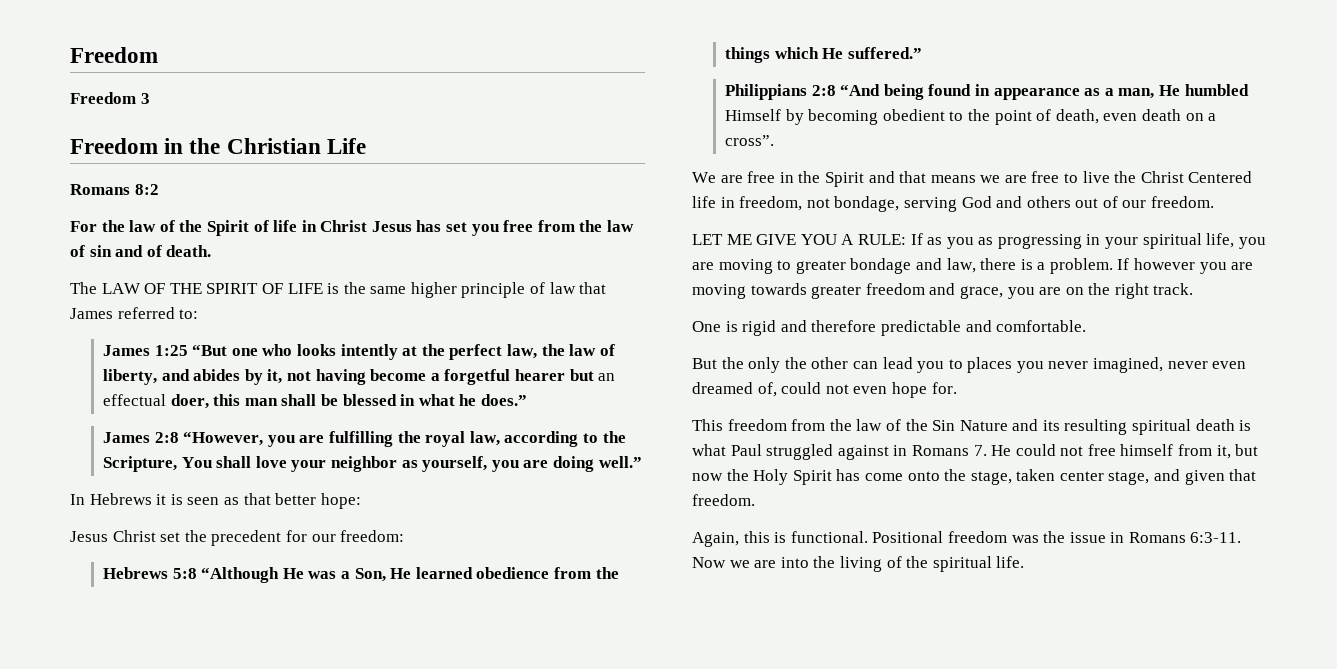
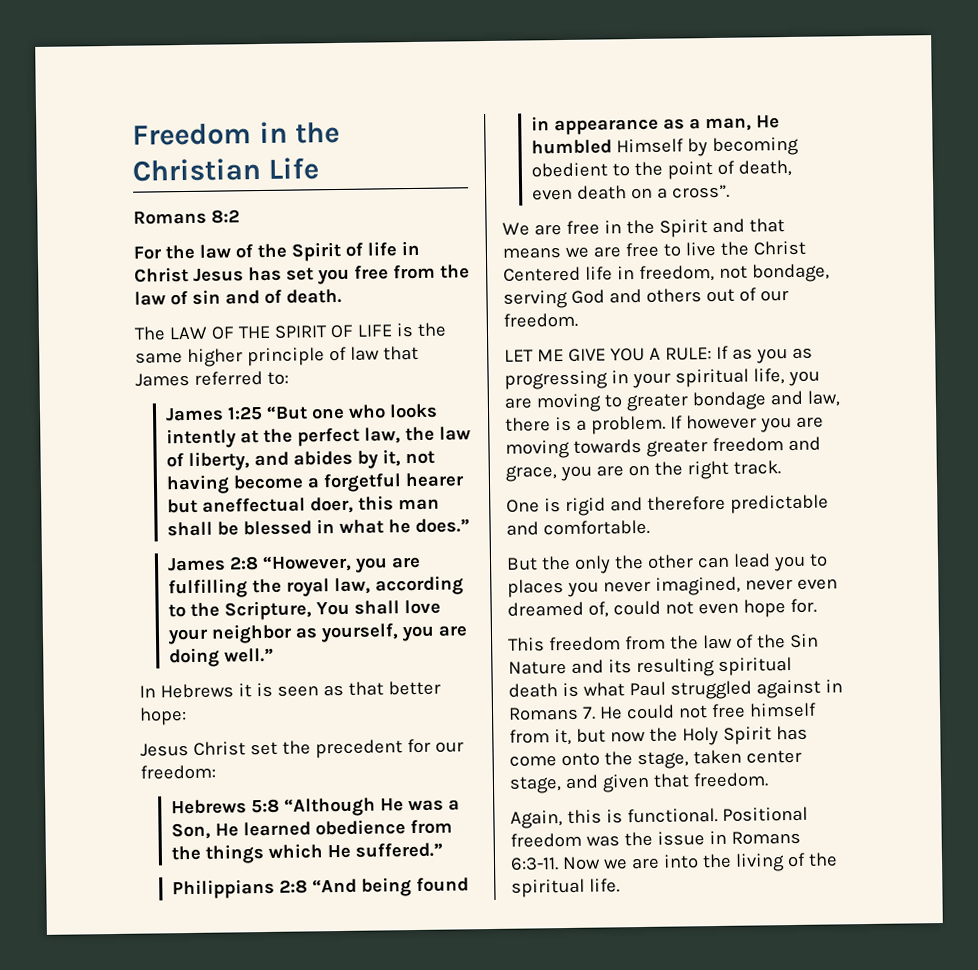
[70,47,158,63] [70,92,150,104] [70,138,158,154] Freedom // Freedom 3 // Freedom -> [132,123,252,146] Freedom
[598,373,616,381] [103,394,167,406] an effectual -> [202,497,307,513] aneffectual

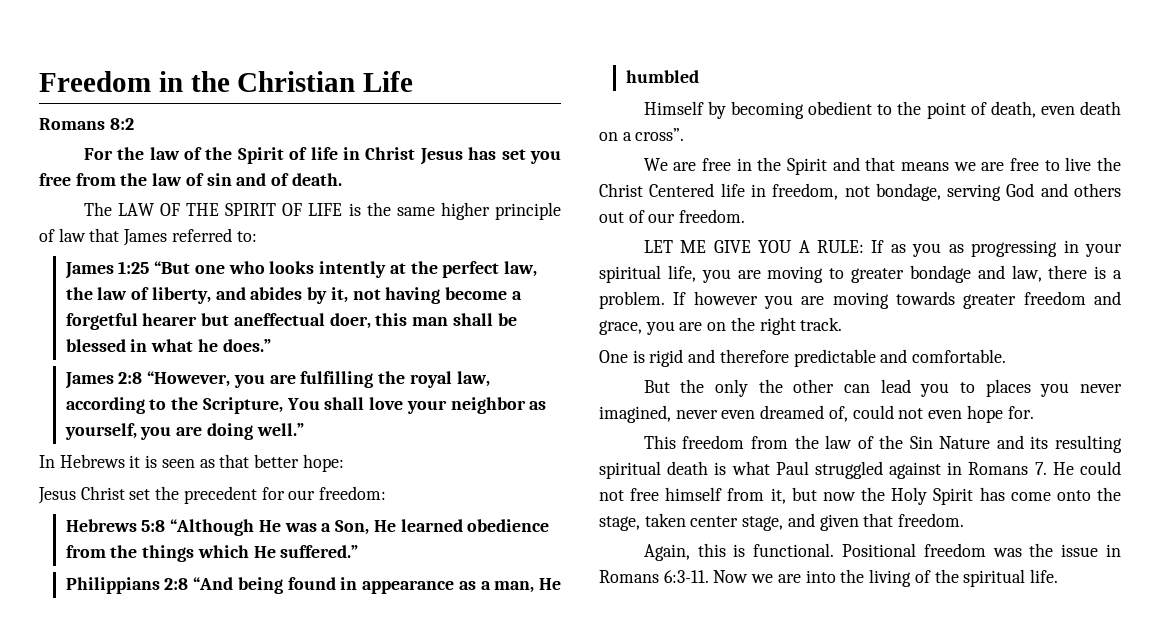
(613, 147) none -> (699, 76) //

